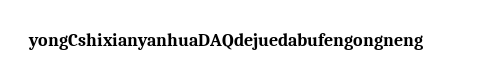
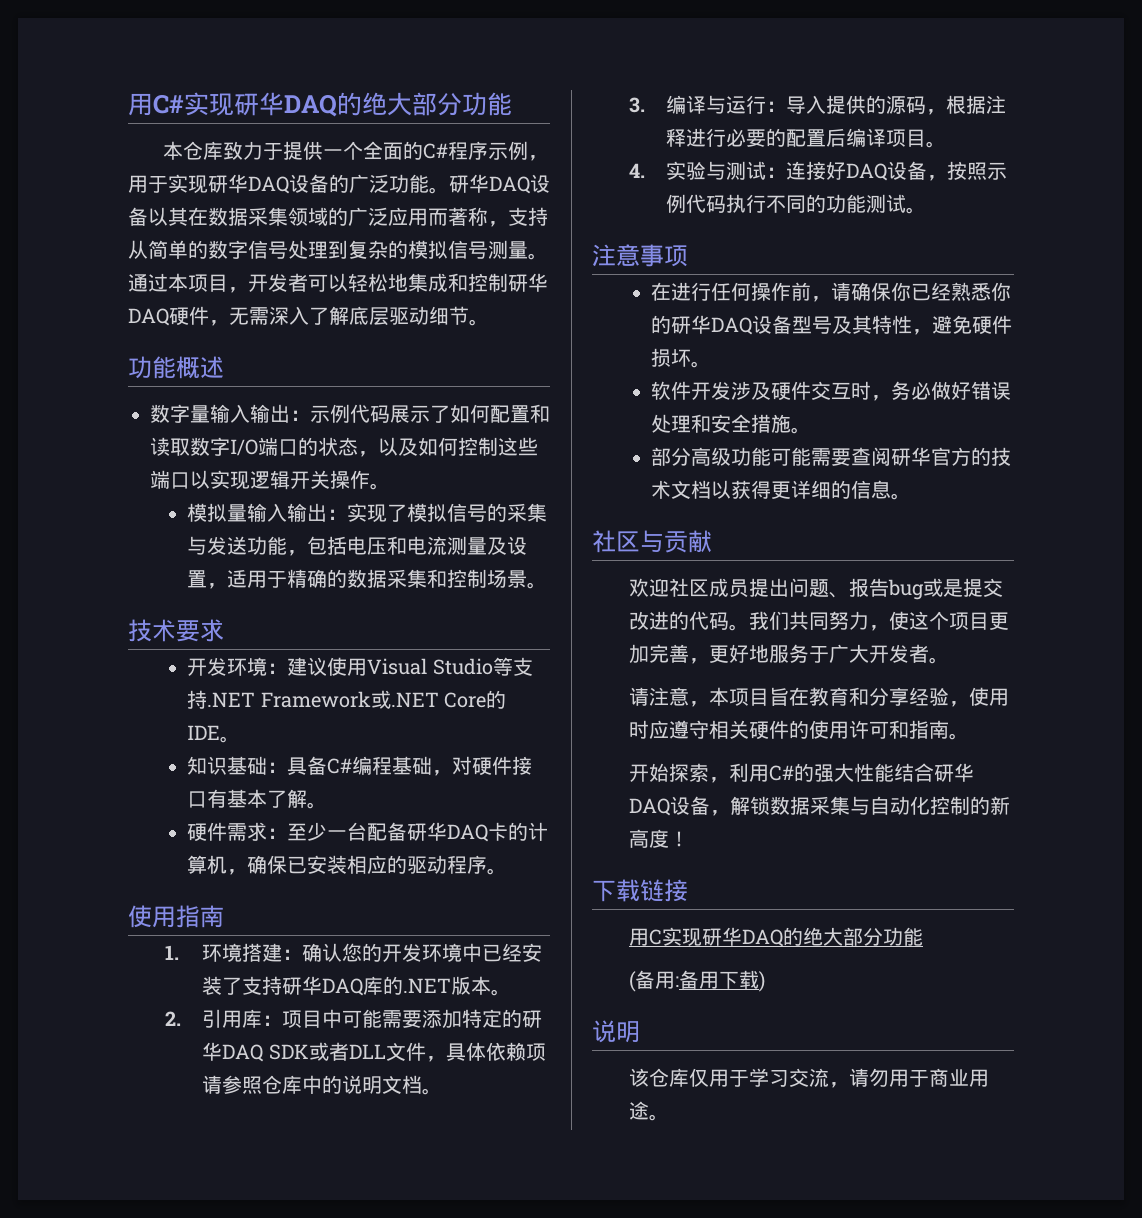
[28,33,423,50] yongCshixianyanhuaDAQdejuedabufengongneng -> [128,92,512,117] [163,141,549,161] [128,174,550,194] [128,207,548,227] [128,240,548,260] [128,273,548,293] [128,306,489,326] [128,356,224,379] [150,404,550,423] [150,437,538,457] [150,470,390,490] [187,503,548,523] [187,536,528,556] [187,569,548,589] [128,619,224,642] [187,657,533,676] [187,690,507,709] [187,725,241,743] [187,756,533,776] [187,789,328,809] [187,822,549,842] [187,855,508,875] [128,905,224,928] [165,943,543,962] [202,976,512,996] [165,1009,543,1029] [202,1042,546,1062] [202,1075,443,1095] [629,95,1007,115] [666,128,947,148] [629,161,1008,181] [666,194,927,214] [592,244,688,267] [651,282,1012,302] [651,315,1013,335] [651,348,712,368] [651,381,1012,401] [651,414,812,434] [651,447,1012,466] [651,480,912,500] [592,530,712,553] [629,578,1004,600] [629,611,1010,631] [629,644,950,664] [629,687,1010,707] [629,720,970,740] [629,763,975,783] [629,796,1011,816] [629,829,690,848] [592,879,688,902] [629,927,924,947] [629,970,766,992] [592,1020,640,1043] [629,1068,990,1088] [629,1101,670,1121] 用C#实现研华DAQ的绝大部分功能 // 本仓库致力于提供一个全面的C#程序示例，用于实现研华DAQ设备的广泛功能。研华DAQ设备以其在数据采集领域的广泛应用而著称，支持从简单的数字信号处理到复杂的模拟信号测量。通过本项目，开发者可以轻松地集成和控制研华DAQ硬件，无需深入了解底层驱动细节。 // 功能概述 // 数字量输入输出：示例代码展示了如何配置和读取数字I/O端口的状态，以及如何控制这些端口以实现逻辑开关操作。 // 模拟量输入输出：实现了模拟信号的采集与发送功能，包括电压和电流测量及设置，适用于精确的数据采集和控制场景。 // 技术要求 // 开发环境：建议使用Visual Studio等支持.NET Framework或.NET Core的IDE。 // 知识基础：具备C#编程基础，对硬件接口有基本了解。 // 硬件需求：至少一台配备研华DAQ卡的计算机，确保已安装相应的驱动程序。 // 使用指南 // 1.环境搭建：确认您的开发环境中已经安装了支持研华DAQ库的.NET版本。 // 2.引用库：项目中可能需要添加特定的研华DAQ SDK或者DLL文件，具体依赖项请参照仓库中的说明文档。 // 3.编译与运行：导入提供的源码，根据注释进行必要的配置后编译项目。 // 4.实验与测试：连接好DAQ设备，按照示例代码执行不同的功能测试。 // 注意事项 // 在进行任何操作前，请确保你已经熟悉你的研华DAQ设备型号及其特性，避免硬件损坏。 // 软件开发涉及硬件交互时，务必做好错误处理和安全措施。 // 部分高级功能可能需要查阅研华官方的技术文档以获得更详细的信息。 // 社区与贡献 // 欢迎社区成员提出问题、报告bug或是提交改进的代码。我们共同努力，使这个项目更加完善，更好地服务于广大开发者。 // 请注意，本项目旨在教育和分享经验，使用时应遵守相关硬件的使用许可和指南。 // 开始探索，利用C#的强大性能结合研华DAQ设备，解锁数据采集与自动化控制的新高度！ // 下载链接 // 用C实现研华DAQ的绝大部分功能 // (备用:备用下载) // 说明 // 该仓库仅用于学习交流，请勿用于商业用途。

